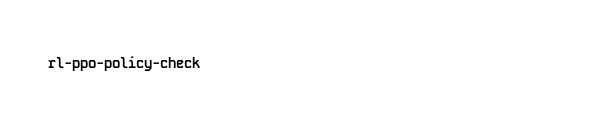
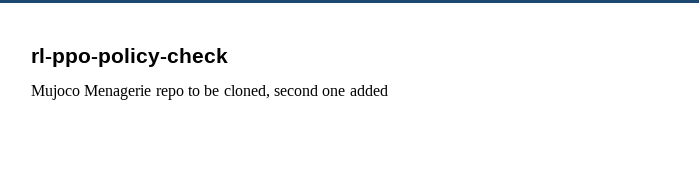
(200, 63) none -> [31,85,388,100] // Mujoco Menagerie repo to be cloned, second one added

